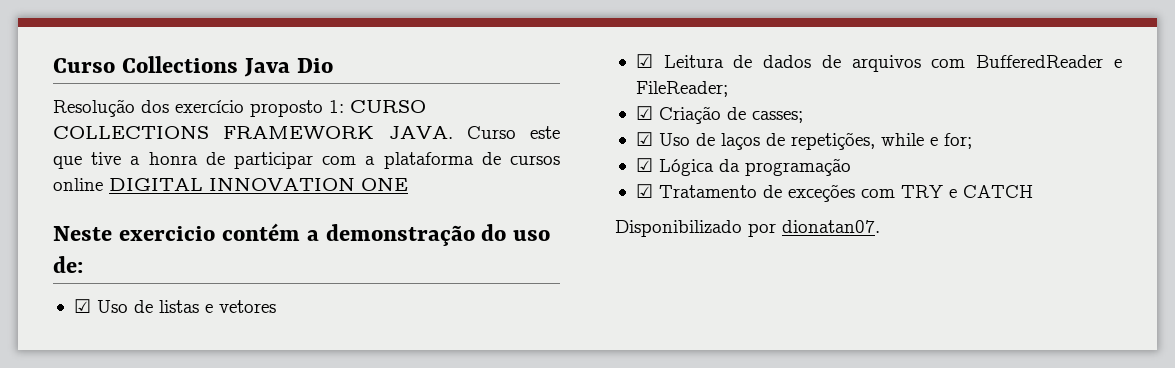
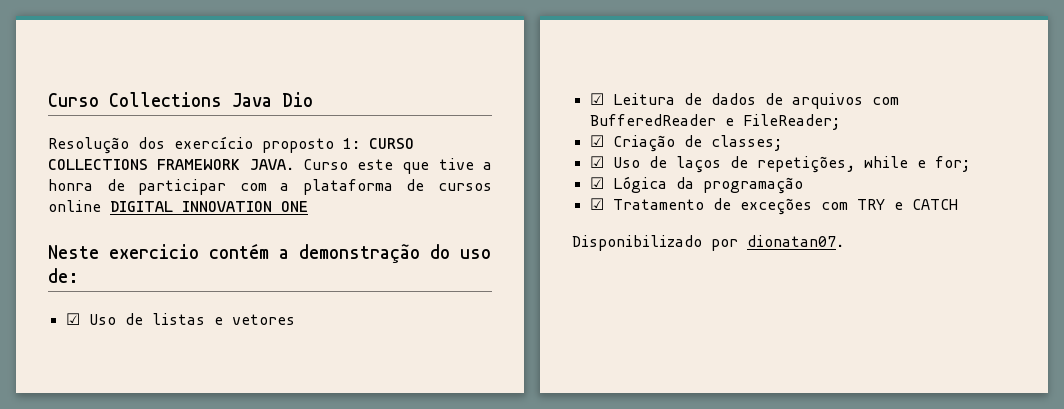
[751,111,803,123] casses; -> [710,135,782,151] classes;

